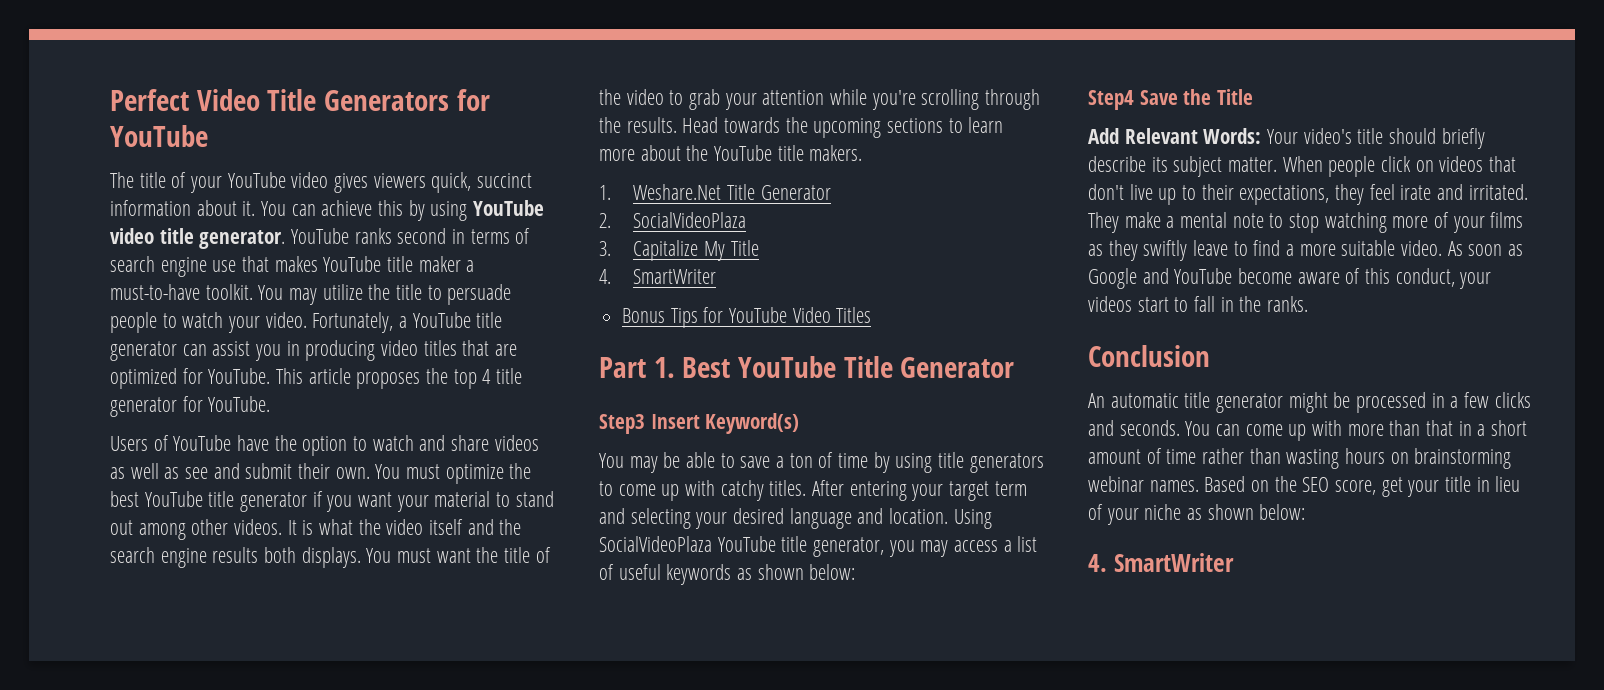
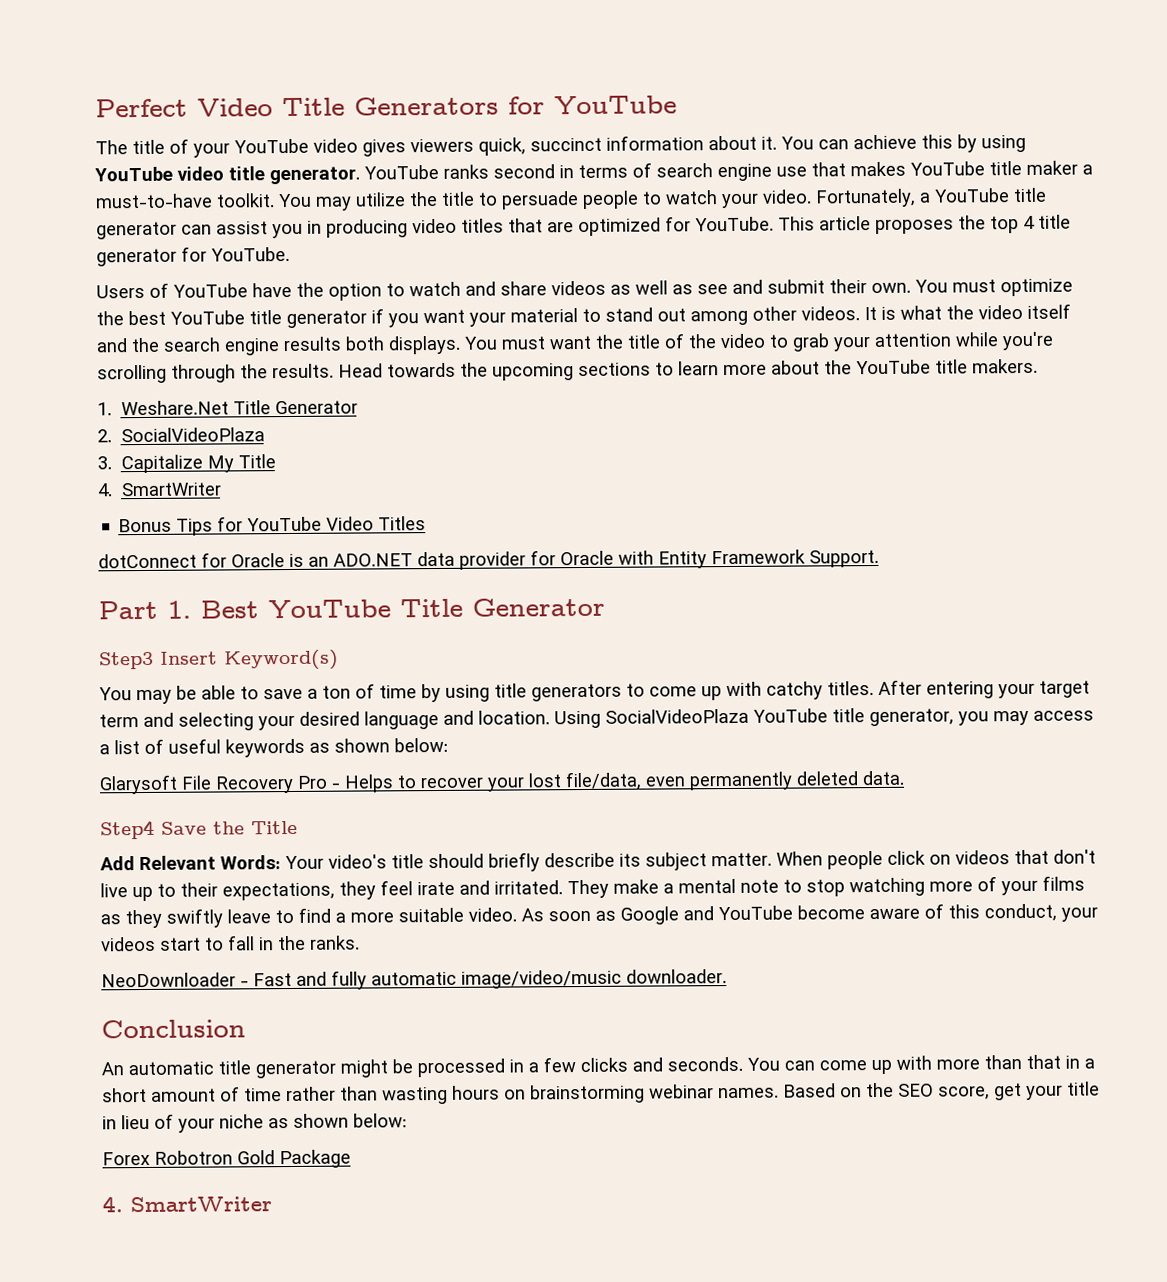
(872, 315) none -> [98,549,879,570] // dotConnect for Oracle is an ADO.NET data provider for Oracle with Entity Framework Support.
(856, 572) none -> [99,770,904,795] // Glarysoft File Recovery Pro - Helps to recover your lost file/data, even permanently deleted data.
(1309, 304) none -> [101,969,727,990] // NeoDownloader - Fast and fully automatic image/video/music downloader.
(1306, 512) none -> [102,1149,351,1169] // Forex Robotron Gold Package

